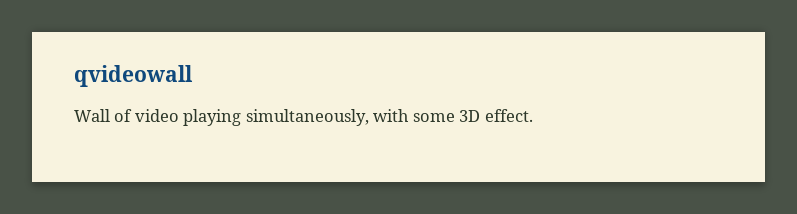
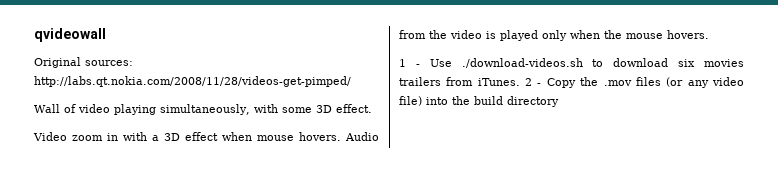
(193, 76) none -> [34,57,133,68] [34,76,351,87] // Original sources: http://labs.qt.nokia.com/2008/11/28/videos-get-pimped/
(533, 115) none -> [33,132,379,141] [399,30,709,41] [399,58,744,68] [399,77,744,88] [399,96,559,107] // Video zoom in with a 3D effect when mouse hovers. Audio from the video is played only when the mouse hovers. // 1 - Use ./download-videos.sh to download six movies trailers from iTunes. 2 - Copy the .mov files (or any video file) into the build directory

